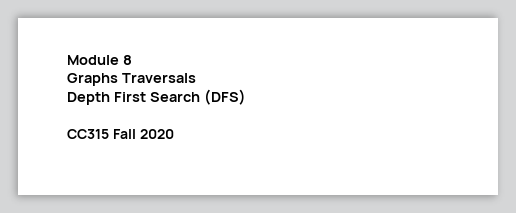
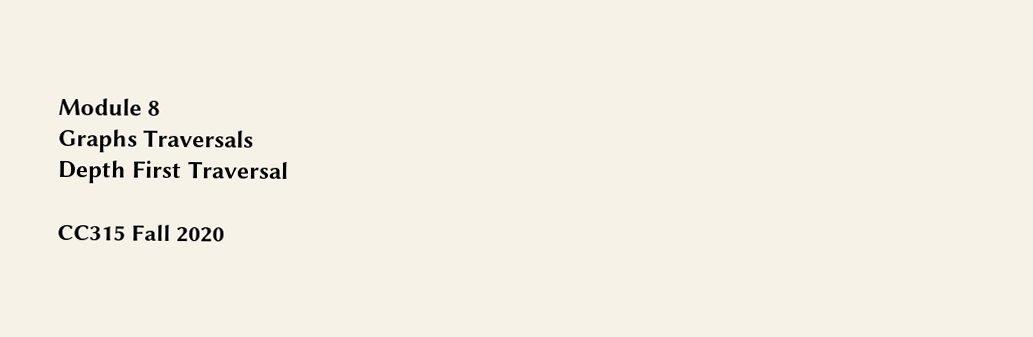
[149,89,246,105] Search (DFS) -> [186,161,289,179] Traversal

